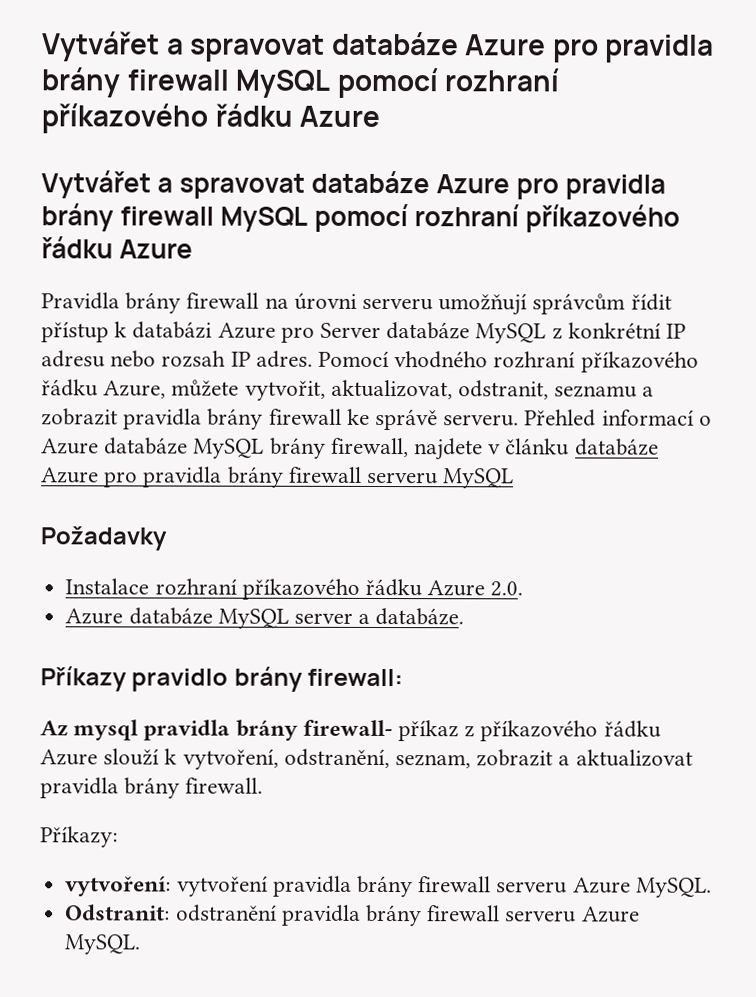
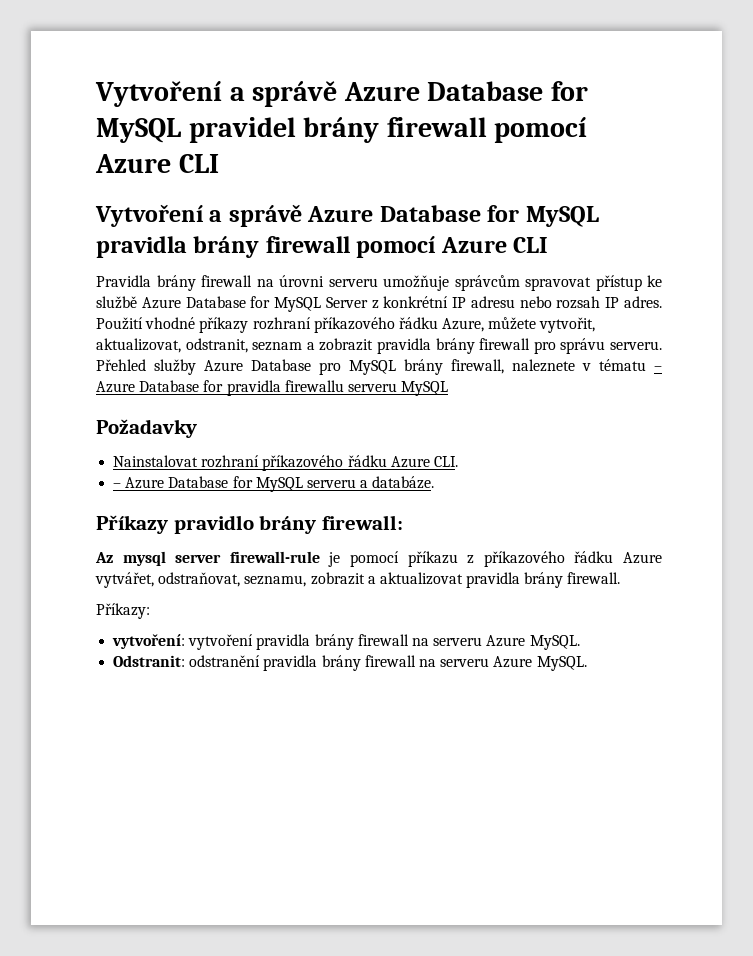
[41,31,715,63] [41,67,560,99] [41,103,381,134] [41,170,667,200] [41,203,681,233] [41,236,194,259] Vytvářet a spravovat databáze Azure pro pravidla brány firewall MySQL pomocí rozhraní příkazového řádku Azure // Vytvářet a spravovat databáze Azure pro pravidla brány firewall MySQL pomocí rozhraní příkazového řádku Azure -> [95,81,588,107] [96,117,588,143] [95,154,219,173] [95,204,599,227] [96,236,549,258] Vytvoření a správě Azure Database for MySQL pravidel brány firewall pomocí Azure CLI // Vytvoření a správě Azure Database for MySQL pravidla brány firewall pomocí Azure CLI
[438,293,672,316] [41,321,547,344] umožňují správcům řídit přístup k databázi Azure pro Server databáze MySQL -> [383,275,662,291] [96,296,368,312] umožňuje správcům spravovat přístup ke službě Azure Database for MySQL Server
[318,350,489,369] Pomocí vhodného -> [96,317,249,333] Použití vhodné příkazy
[554,385,638,398] seznamu -> [252,342,303,351] seznam
[346,408,712,431] [41,437,659,461] [41,466,362,488] ke správě serveru. Přehled informací o Azure databáze MySQL brány firewall, najdete v článku databáze Azure pro pravidla brány firewall -> [533,338,663,354] [96,359,662,375] [96,380,344,396] pro správu serveru. Přehled služby Azure Database pro MySQL brány firewall, naleznete v tématu – Azure Database for pravidla firewallu
[65,578,524,600] [65,607,353,629] Instalace rozhraní příkazového řádku Azure 2.0. // Azure databáze MySQL server -> [113,455,458,471] [113,476,356,492] Nainstalovat rozhraní příkazového řádku Azure CLI. // – Azure Database for MySQL serveru
[143,719,661,742] [40,748,472,770] pravidla brány firewall- příkaz z příkazového řádku Azure slouží k vytvoření, odstranění, seznam, -> [175,551,663,567] [95,572,307,588] server firewall-rule je pomocí příkazu z příkazového řádku Azure vytvářet, odstraňovat, seznamu,
(492, 884) none -> [411,638,429,646] na
(501, 913) none -> [418,659,436,667] na

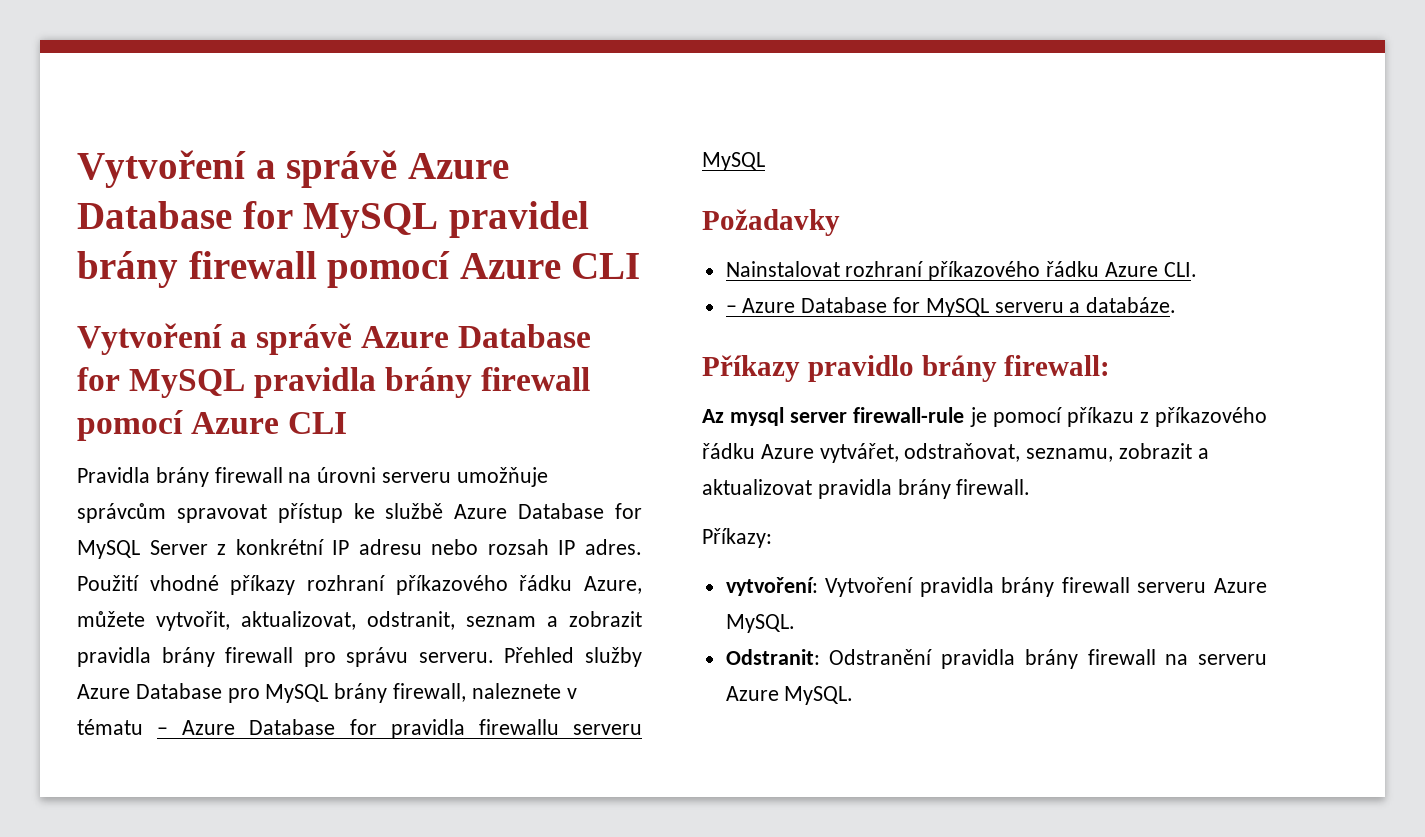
[188,634,580,650] [113,655,587,671] vytvoření pravidla brány firewall na serveru Azure MySQL. // Odstranit: odstranění pravidla brány firewall na serveru Azure MySQL. -> [825,577,1267,597] [725,614,795,633] [725,649,1267,669] [725,686,854,705] Vytvoření pravidla brány firewall serveru Azure MySQL. // Odstranit: Odstranění pravidla brány firewall na serveru Azure MySQL.

